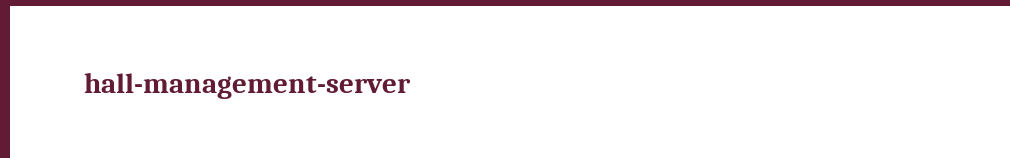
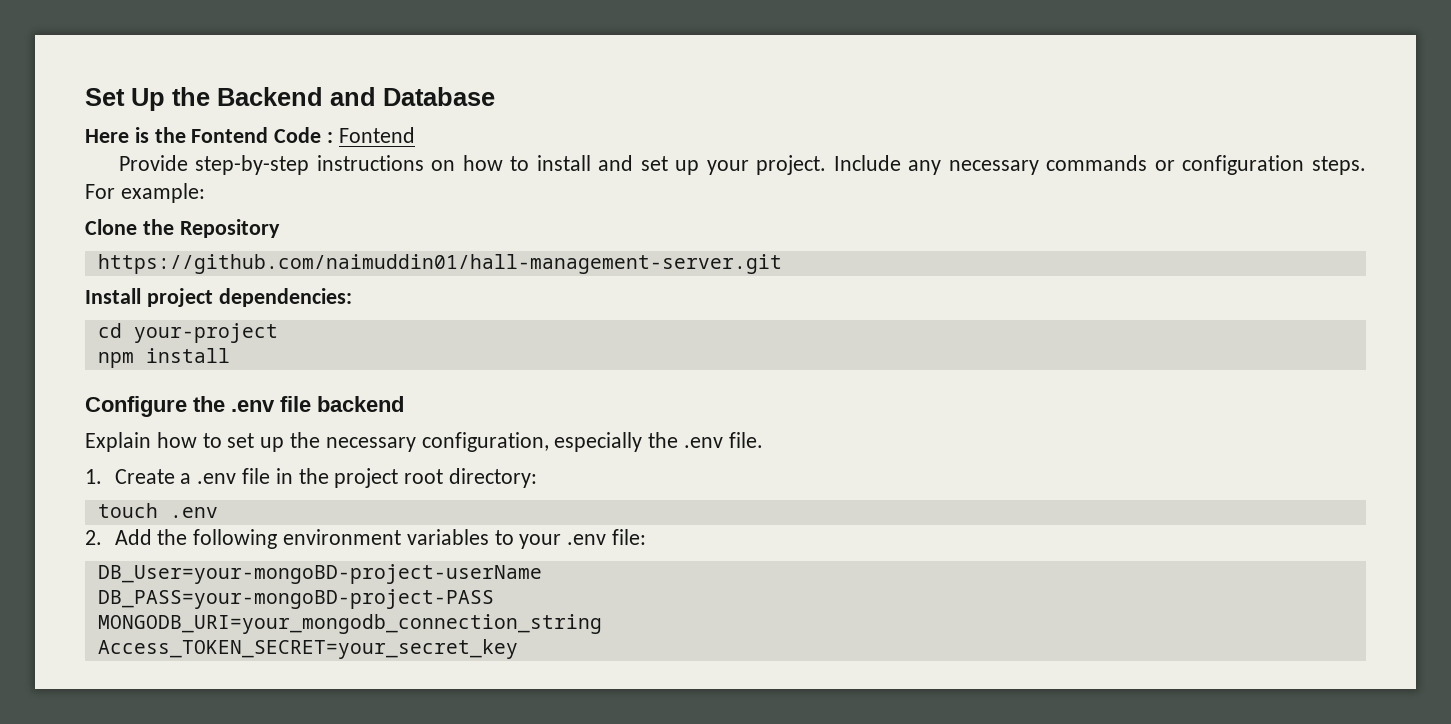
[84,72,411,99] hall-management-server -> [85,87,495,111] [85,127,415,143] [118,155,1366,175] [85,183,205,203] [85,219,280,238] [97,254,782,274] [85,288,352,307] [97,323,278,343] [97,348,230,368] [85,396,404,417] [85,432,763,452] [85,468,538,488] [97,503,218,518] [85,529,647,549] [97,564,542,584] [97,589,494,609] [97,614,602,634] [97,639,518,659] Set Up the Backend and Database // Here is the Fontend Code : Fontend // Provide step-by-step instructions on how to install and set up your project. Include any necessary commands or configuration steps. For example: // Clone the Repository // https://github.com/naimuddin01/hall-management-server.git // Install project dependencies: // cd your-project // npm install // Configure the .env file backend // Explain how to set up the necessary configuration, especially the .env file. // 1. Create a .env file in the project root directory: // touch .env // 2. Add the following environment variables to your .env file: // DB_User=your-mongoBD-project-userName // DB_PASS=your-mongoBD-project-PASS // MONGODB_URI=your_mongodb_connection_string // Access_TOKEN_SECRET=your_secret_key

